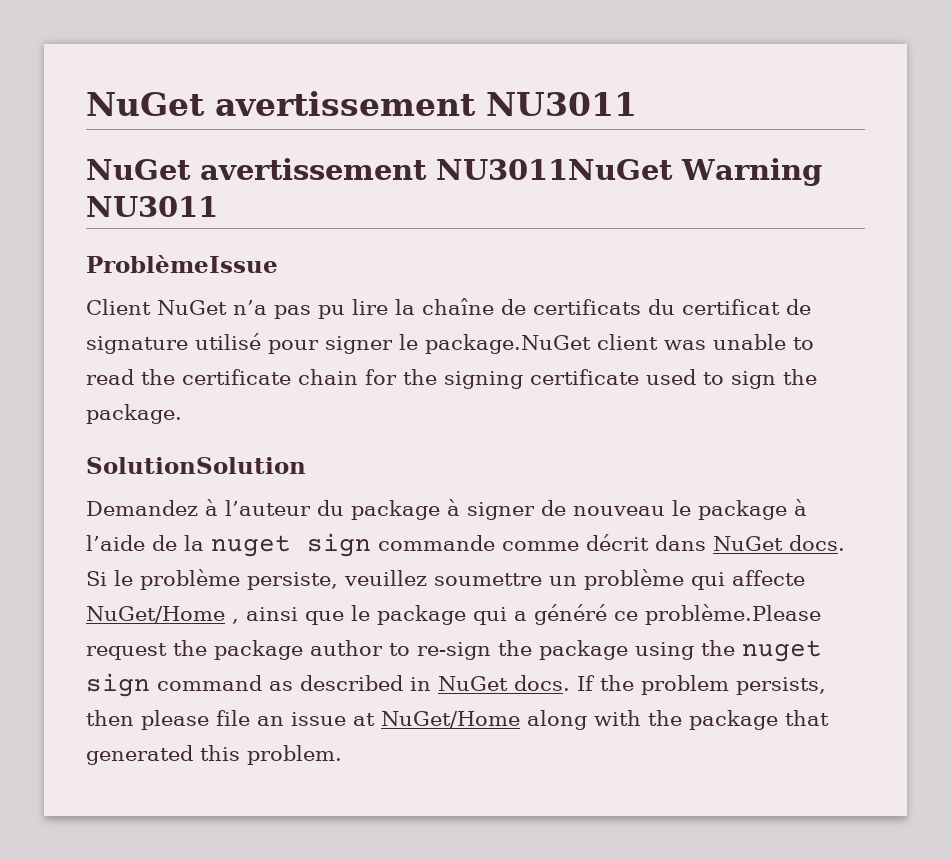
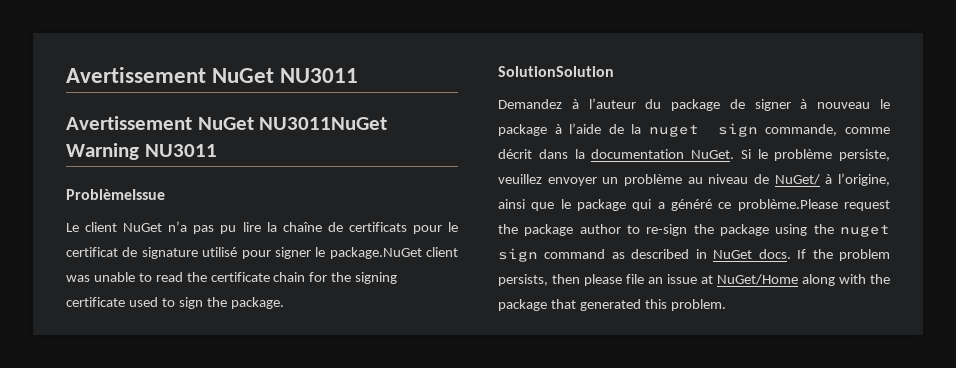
[86,91,637,116] [86,158,427,180] NuGet avertissement NU3011 // NuGet avertissement -> [66,67,359,83] [66,116,254,130] Avertissement NuGet NU3011 // Avertissement NuGet
[86,299,151,315] Client -> [66,222,118,232] Le client
[648,299,675,315] du -> [412,222,458,234] pour le
[447,499,566,520] à signer de -> [729,99,808,111] de signer à
[378,535,495,551] commande -> [765,124,838,136] commande,
[713,535,845,551] NuGet docs. -> [574,149,734,159] la documentation NuGet.
[434,573,542,586] soumettre -> [547,177,597,186] envoyer
[691,570,805,590] [86,606,239,624] qui affecte NuGet/Home , -> [687,173,890,186] au niveau de NuGet/ à l’origine,

